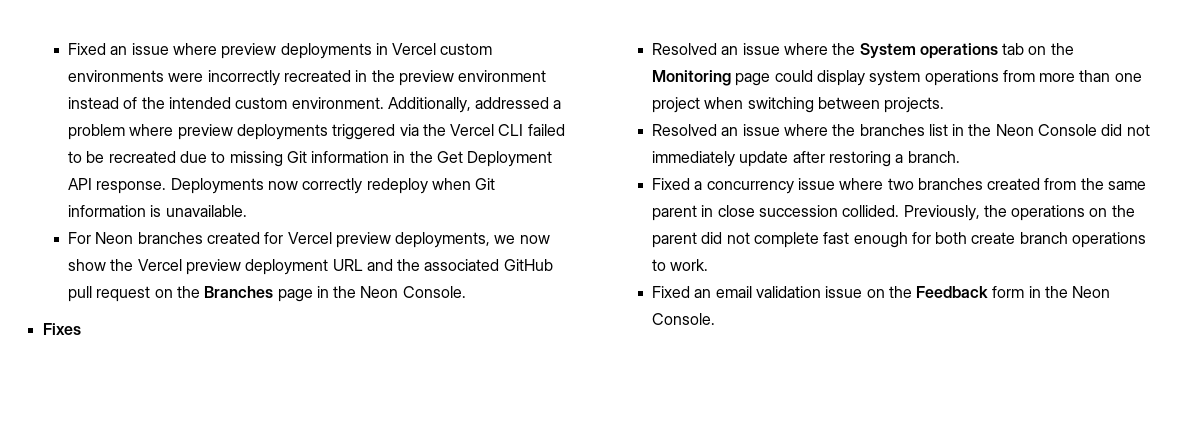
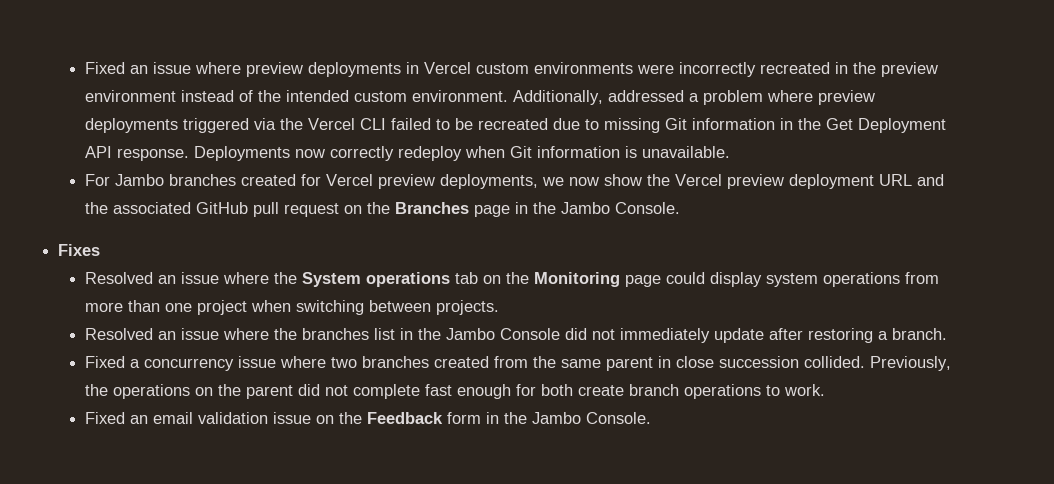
[95,232,134,244] Neon -> [115,174,165,186] Jambo
[360,286,399,298] Neon -> [561,202,611,214] Jambo
[995,124,1034,136] Neon -> [446,328,496,340] Jambo
[1072,286,1111,298] Neon -> [532,412,582,424] Jambo

